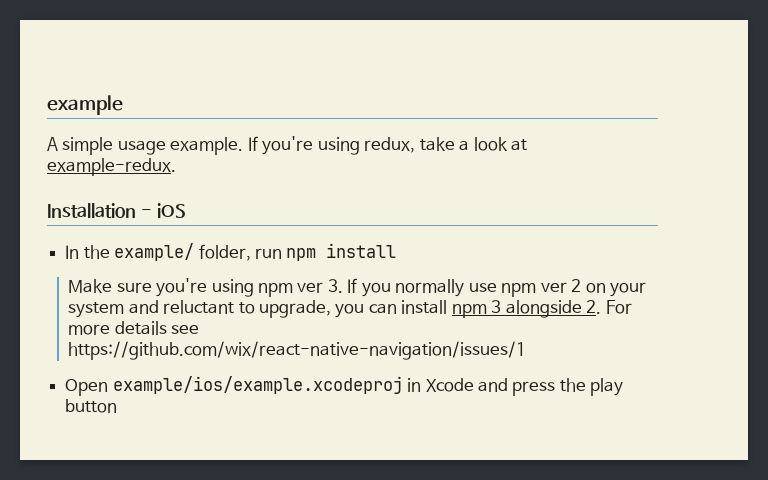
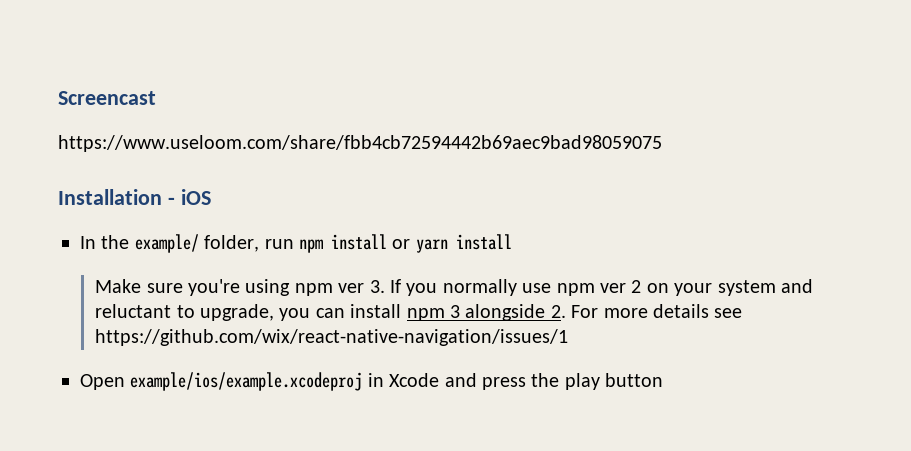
[47,95,123,115] [47,136,528,155] [47,158,176,176] example // A simple usage example. If you're using redux, take a look at example-redux. -> [58,91,156,105] [58,135,662,152] Screencast // https://www.useloom.com/share/fbb4cb72594442b69aec9bad98059075
(397, 250) none -> [392,234,512,253] or yarn install

